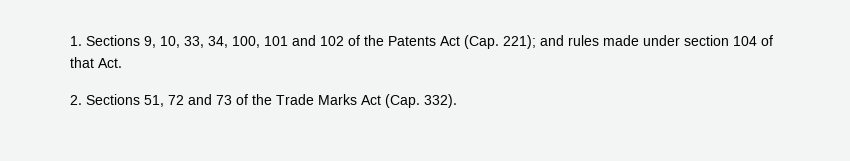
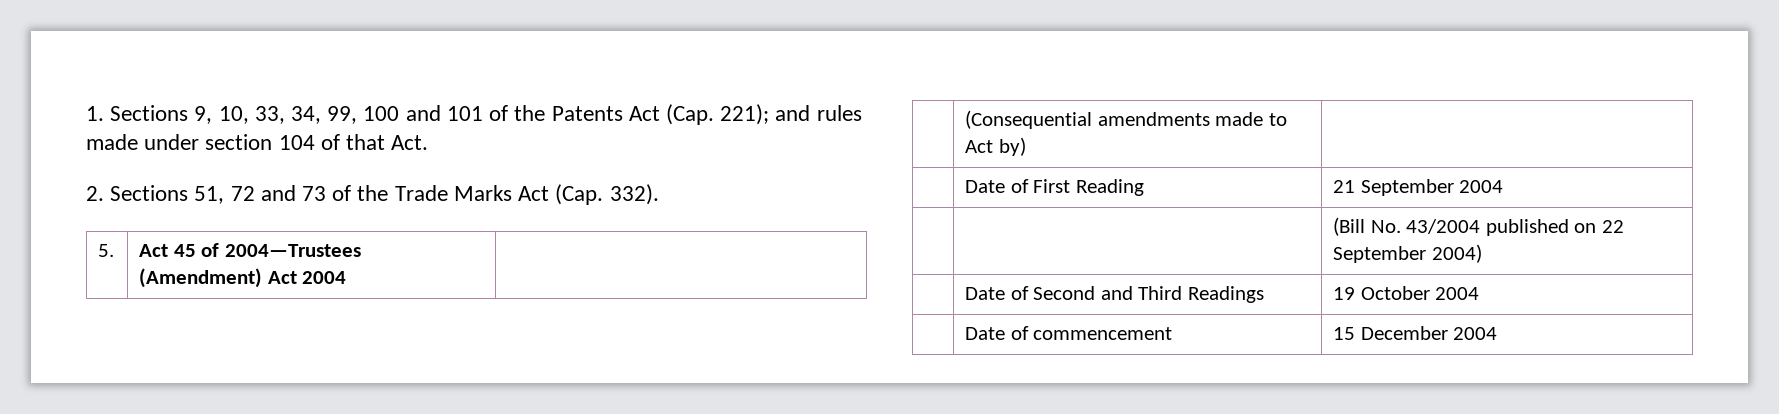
[232,35,344,48] 100, 101 and 102 -> [327,105,483,124] 99, 100 and 101
(457, 101) none -> [98,244,115,257] [139,243,361,257] [139,268,347,288] [965,110,1287,129] [965,137,1026,156] [965,179,1144,196] [1333,179,1504,196] [1333,217,1624,236] [1333,244,1482,263] [965,286,1264,303] [1333,286,1480,300] [965,326,1173,340] [1333,326,1498,340] // 5. | Act 45 of 2004—Trustees (Amendment) Act 2004 | // | (Consequential amendments made to Act by) | // | Date of First Reading | 21 September 2004 // | | (Bill No. 43/2004 published on 22 September 2004) // | Date of Second and Third Readings | 19 October 2004 // | Date of commencement | 15 December 2004

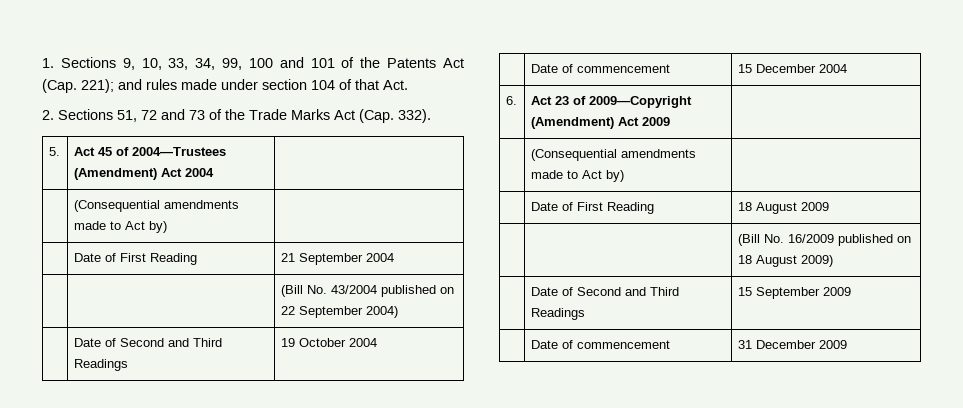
(1498, 333) none -> [505,96,517,105] [530,96,692,108] [530,117,670,129] [530,149,696,161] [530,170,624,182] [530,202,654,214] [737,202,829,214] [737,234,911,246] [737,255,833,267] [530,287,679,296] [530,308,585,320] [737,287,851,299] [530,340,670,349] [737,340,847,349] // 6. | Act 23 of 2009—Copyright (Amendment) Act 2009 | // | (Consequential amendments made to Act by) | // | Date of First Reading | 18 August 2009 // | | (Bill No. 16/2009 published on 18 August 2009) // | Date of Second and Third Readings | 15 September 2009 // | Date of commencement | 31 December 2009

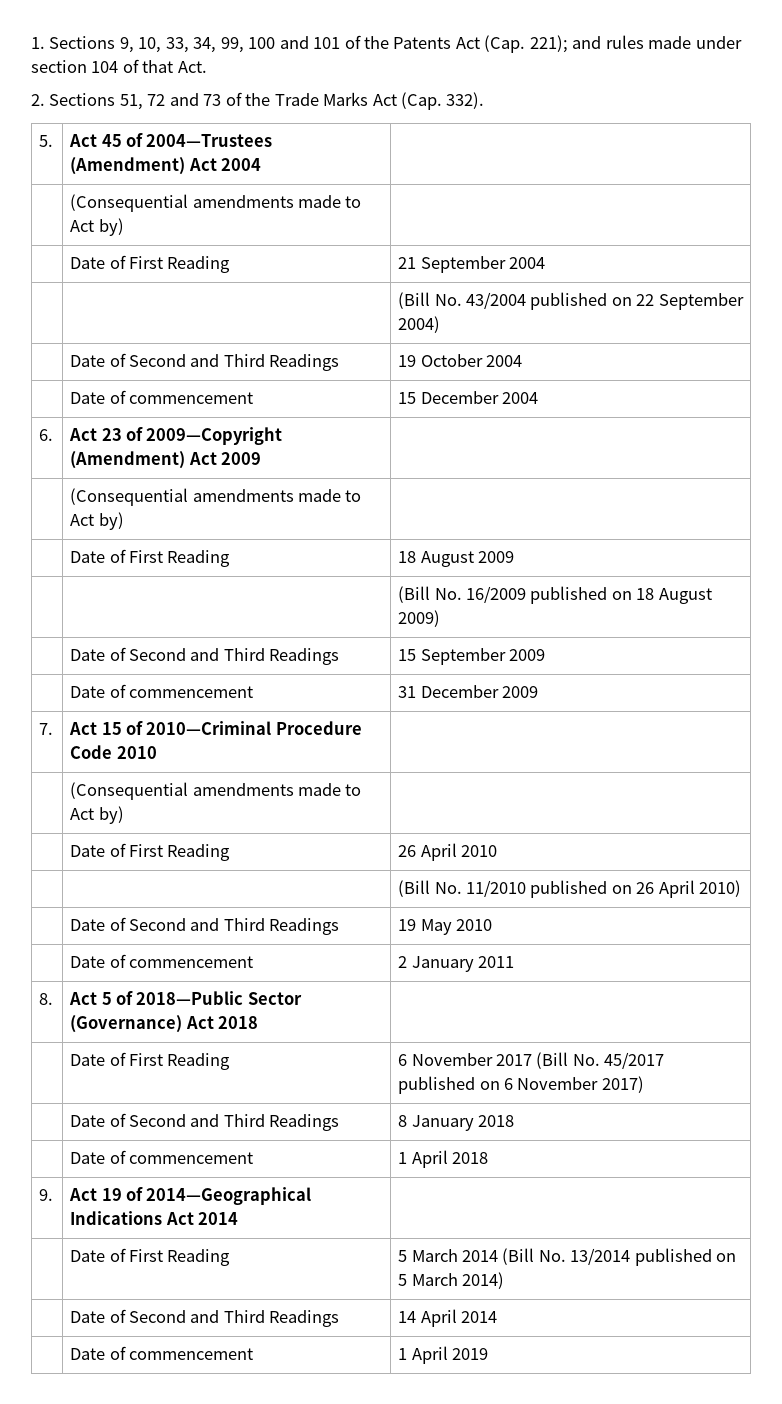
(847, 344) none -> [39,723,54,735] [69,721,362,735] [70,745,157,759] [70,782,362,800] [70,806,124,824] [70,843,231,861] [398,843,498,861] [398,880,742,898] [70,917,340,935] [398,919,493,935] [70,954,254,968] [398,956,515,972] [39,993,54,1005] [69,991,302,1005] [70,1015,259,1033] [70,1052,231,1070] [398,1052,665,1069] [398,1076,644,1094] [70,1113,340,1131] [398,1115,515,1131] [70,1150,254,1164] [398,1150,489,1168] [39,1189,54,1201] [69,1187,312,1205] [70,1211,239,1225] [70,1248,231,1266] [398,1248,737,1266] [398,1272,505,1289] [70,1309,340,1327] [398,1309,498,1327] [70,1346,254,1360] [398,1346,489,1364] // 7. | Act 15 of 2010—Criminal Procedure Code 2010 | // | (Consequential amendments made to Act by) | // | Date of First Reading | 26 April 2010 // | | (Bill No. 11/2010 published on 26 April 2010) // | Date of Second and Third Readings | 19 May 2010 // | Date of commencement | 2 January 2011 // 8. | Act 5 of 2018—Public Sector (Governance) Act 2018 | // | Date of First Reading | 6 November 2017 (Bill No. 45/2017 published on 6 November 2017) // | Date of Second and Third Readings | 8 January 2018 // | Date of commencement | 1 April 2018 // 9. | Act 19 of 2014—Geographical Indications Act 2014 | // | Date of First Reading | 5 March 2014 (Bill No. 13/2014 published on 5 March 2014) // | Date of Second and Third Readings | 14 April 2014 // | Date of commencement | 1 April 2019

